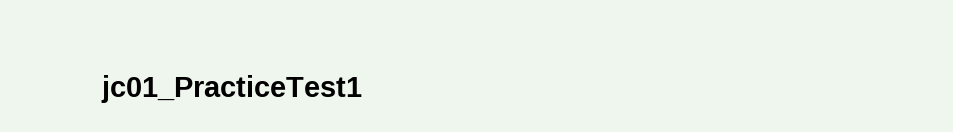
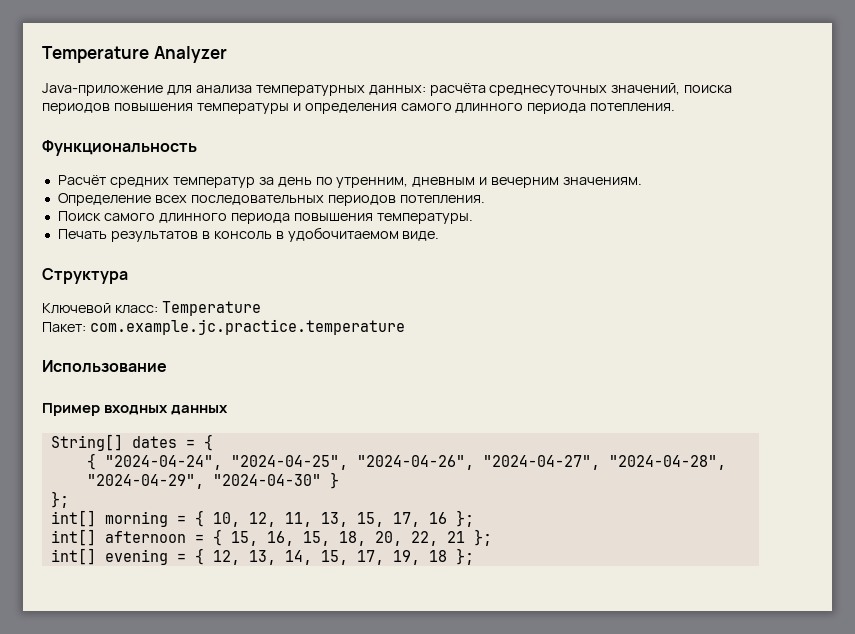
[101,75,362,103] jc01_PracticeTest1 -> [42,46,227,63] [42,83,733,96] [42,103,676,114] [42,140,197,156] [57,175,643,188] [57,193,485,206] [57,211,473,224] [57,227,440,242] [42,268,128,284] [42,301,261,316] [42,319,405,335] [42,360,167,373] [42,403,229,416] [50,434,213,451] [86,453,726,470] [86,472,339,489] [50,491,69,508] [50,510,474,527] [50,529,492,546] [50,548,474,565] Temperature Analyzer // Java-приложение для анализа температурных данных: расчёта среднесуточных значений, поиска периодов повышения температуры и определения самого длинного периода потепления. // Функциональность // Расчёт средних температур за день по утренним, дневным и вечерним значениям. // Определение всех последовательных периодов потепления. // Поиск самого длинного периода повышения температуры. // Печать результатов в консоль в удобочитаемом виде. // Структура // Ключевой класс: Temperature // Пакет: com.example.jc.practice.temperature // Использование // Пример входных данных // String[] dates = { // { "2024-04-24", "2024-04-25", "2024-04-26", "2024-04-27", "2024-04-28", "2024-04-29", "2024-04-30" } // }; // int[] morning = { 10, 12, 11, 13, 15, 17, 16 }; // int[] afternoon = { 15, 16, 15, 18, 20, 22, 21 }; // int[] evening = { 12, 13, 14, 15, 17, 19, 18 };

